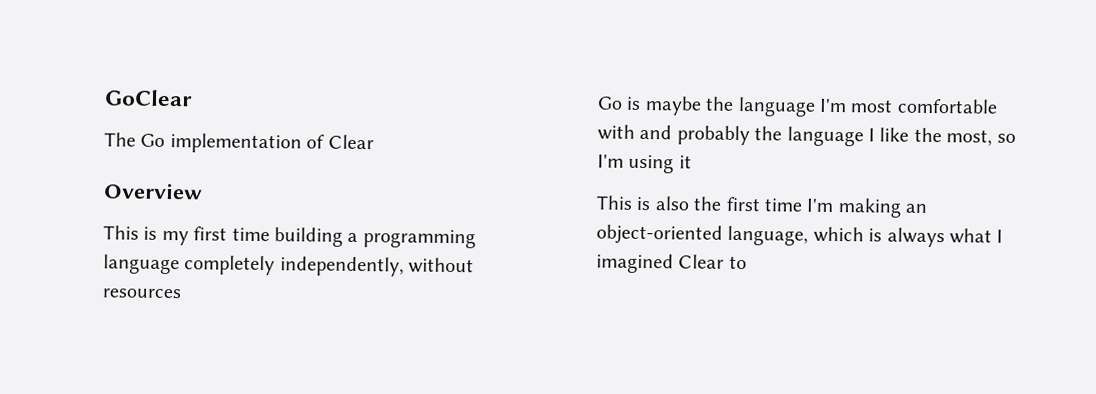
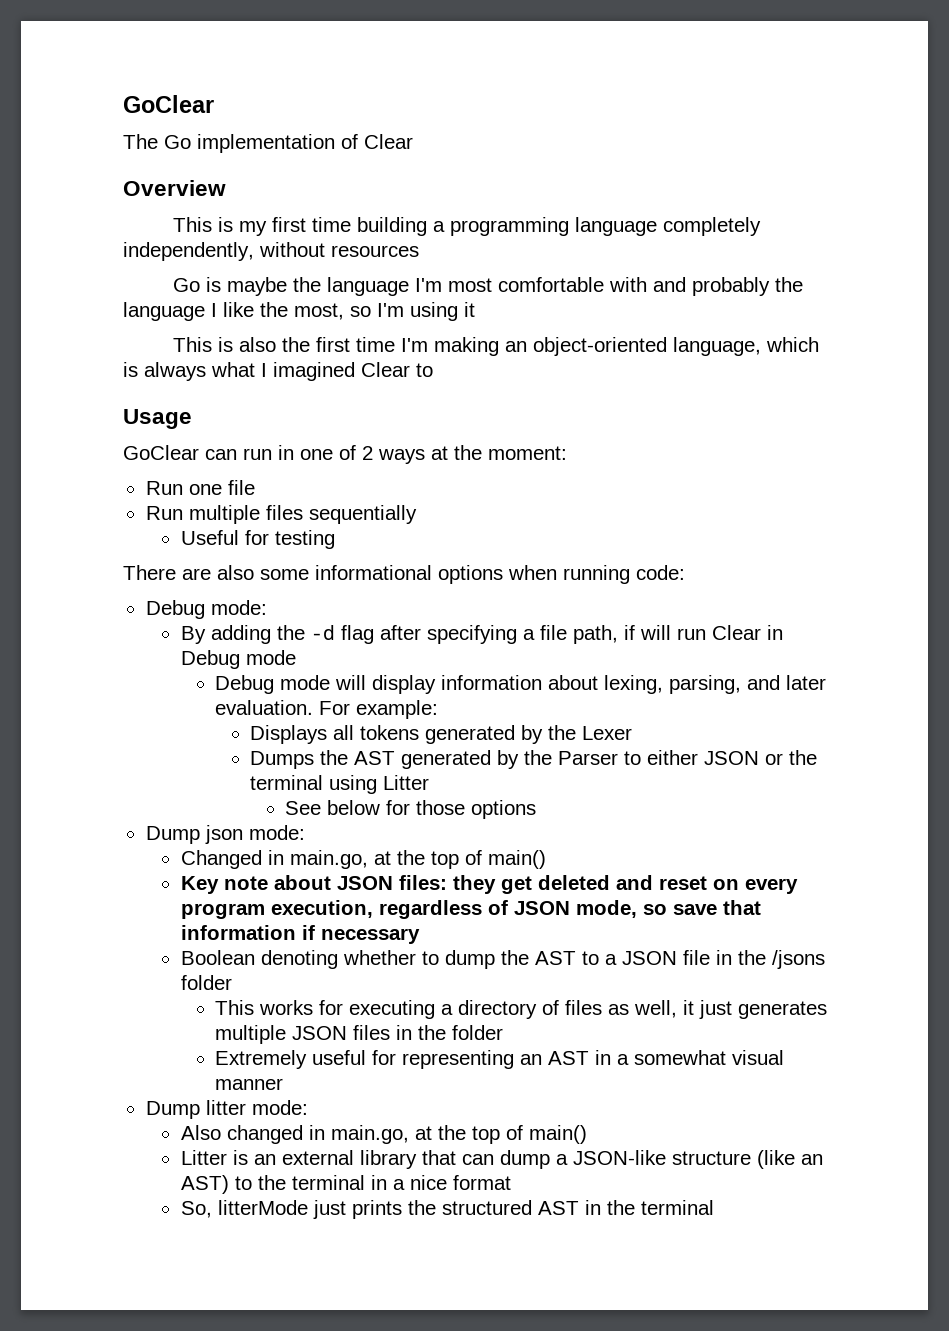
(747, 262) none -> [123,409,192,429] [123,445,567,464] [145,480,255,495] [145,505,417,524] [180,530,335,549] [123,565,685,584] [145,600,267,619] [180,625,783,644] [180,650,296,669] [215,675,827,694] [215,700,439,719] [250,725,633,744] [250,750,818,769] [250,775,430,794] [285,800,537,819] [145,825,305,844] [180,850,546,869] [180,875,798,894] [180,900,761,919] [180,925,420,944] [180,950,825,969] [180,975,232,990] [215,1000,828,1019] [215,1025,504,1044] [215,1050,785,1069] [215,1078,284,1090] [145,1100,308,1119] [180,1125,587,1144] [180,1150,823,1169] [180,1175,511,1194] [180,1200,714,1219] // Usage // GoClear can run in one of 2 ways at the moment: // Run one file // Run multiple files sequentially // Useful for testing // There are also some informational options when running code: // Debug mode: // By adding the -d flag after specifying a file path, if will run Clear in Debug mode // Debug mode will display information about lexing, parsing, and later evaluation. For example: // Displays all tokens generated by the Lexer // Dumps the AST generated by the Parser to either JSON or the terminal using Litter // See below for those options // Dump json mode: // Changed in main.go, at the top of main() // Key note about JSON files: they get deleted and reset on every program execution, regardless of JSON mode, so save that information if necessary // Boolean denoting whether to dump the AST to a JSON file in the /jsons folder // This works for executing a directory of files as well, it just generates multiple JSON files in the folder // Extremely useful for representing an AST in a somewhat visual manner // Dump litter mode: // Also changed in main.go, at the top of main() // Litter is an external library that can dump a JSON-like structure (like an AST) to the terminal in a nice format // So, litterMode just prints the structured AST in the terminal

